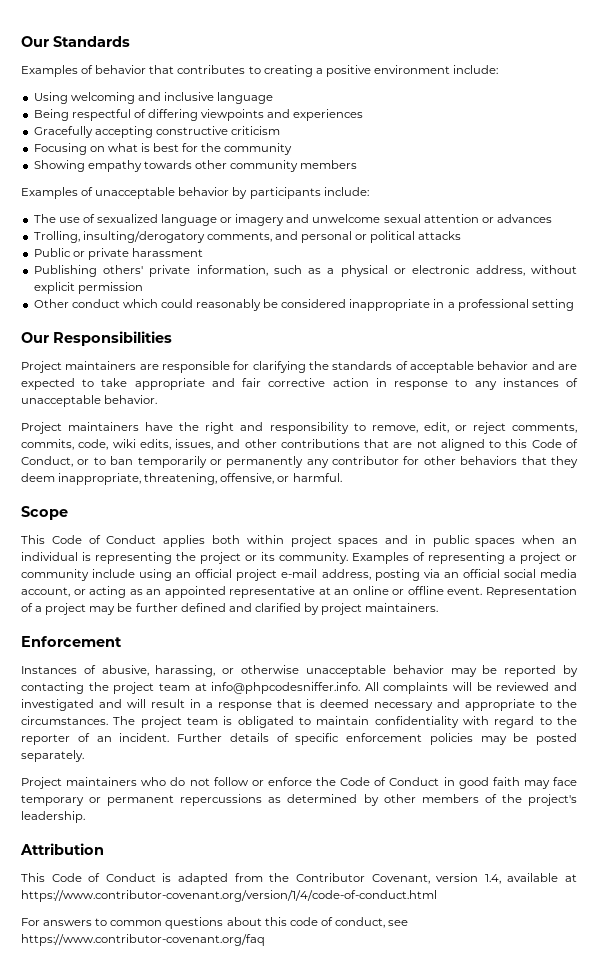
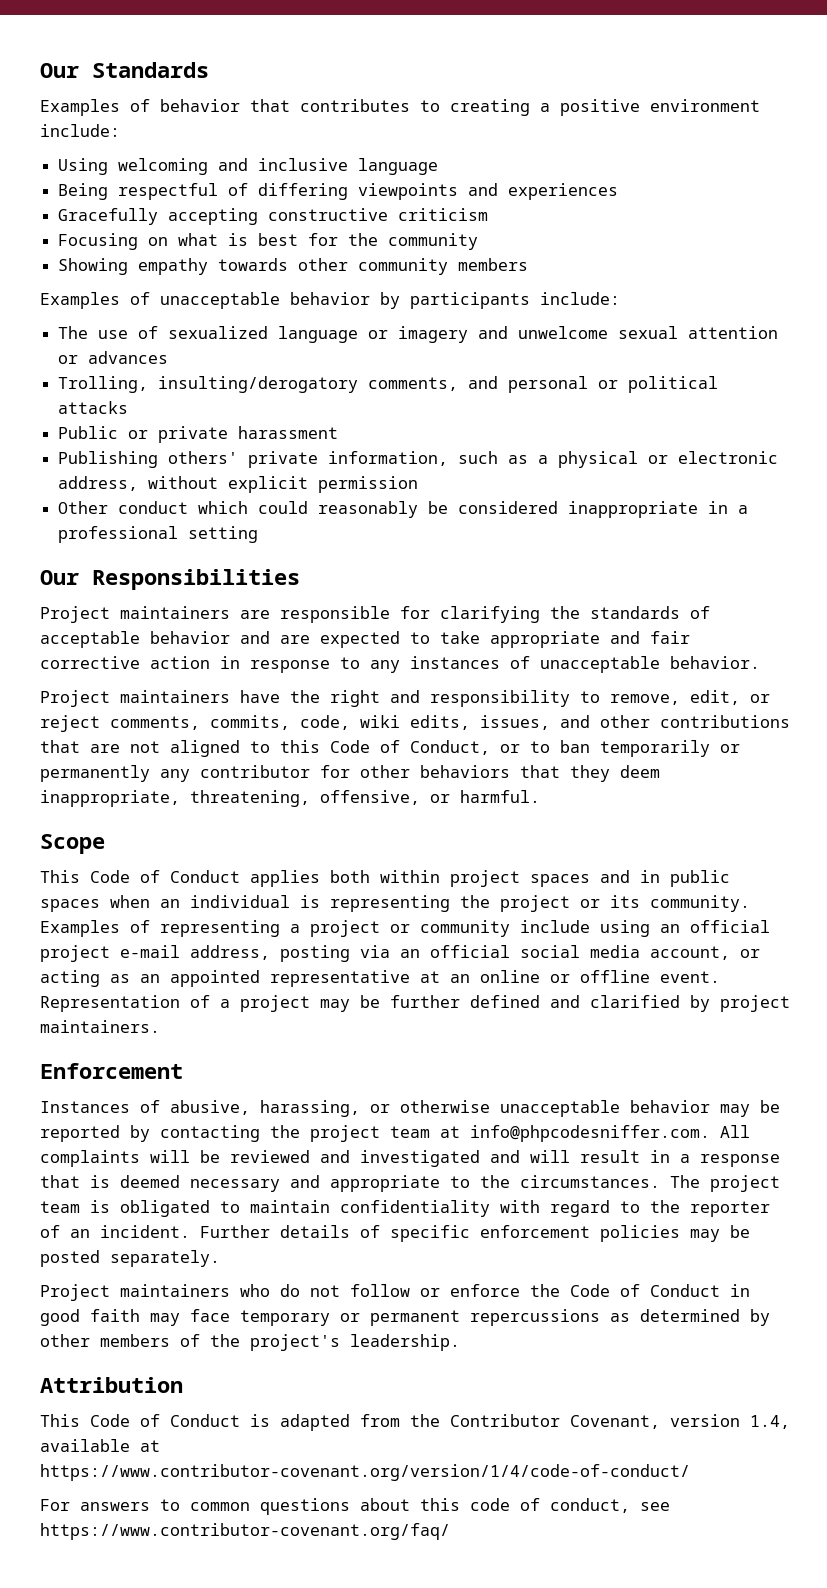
[211,682,361,694] info@phpcodesniffer.info. -> [470,1125,710,1142] info@phpcodesniffer.com.
[21,890,437,902] https://www.contributor-covenant.org/version/1/4/code-of-conduct.html -> [40,1464,690,1481] https://www.contributor-covenant.org/version/1/4/code-of-conduct/
[21,934,265,946] https://www.contributor-covenant.org/faq -> [40,1523,450,1540] https://www.contributor-covenant.org/faq/

